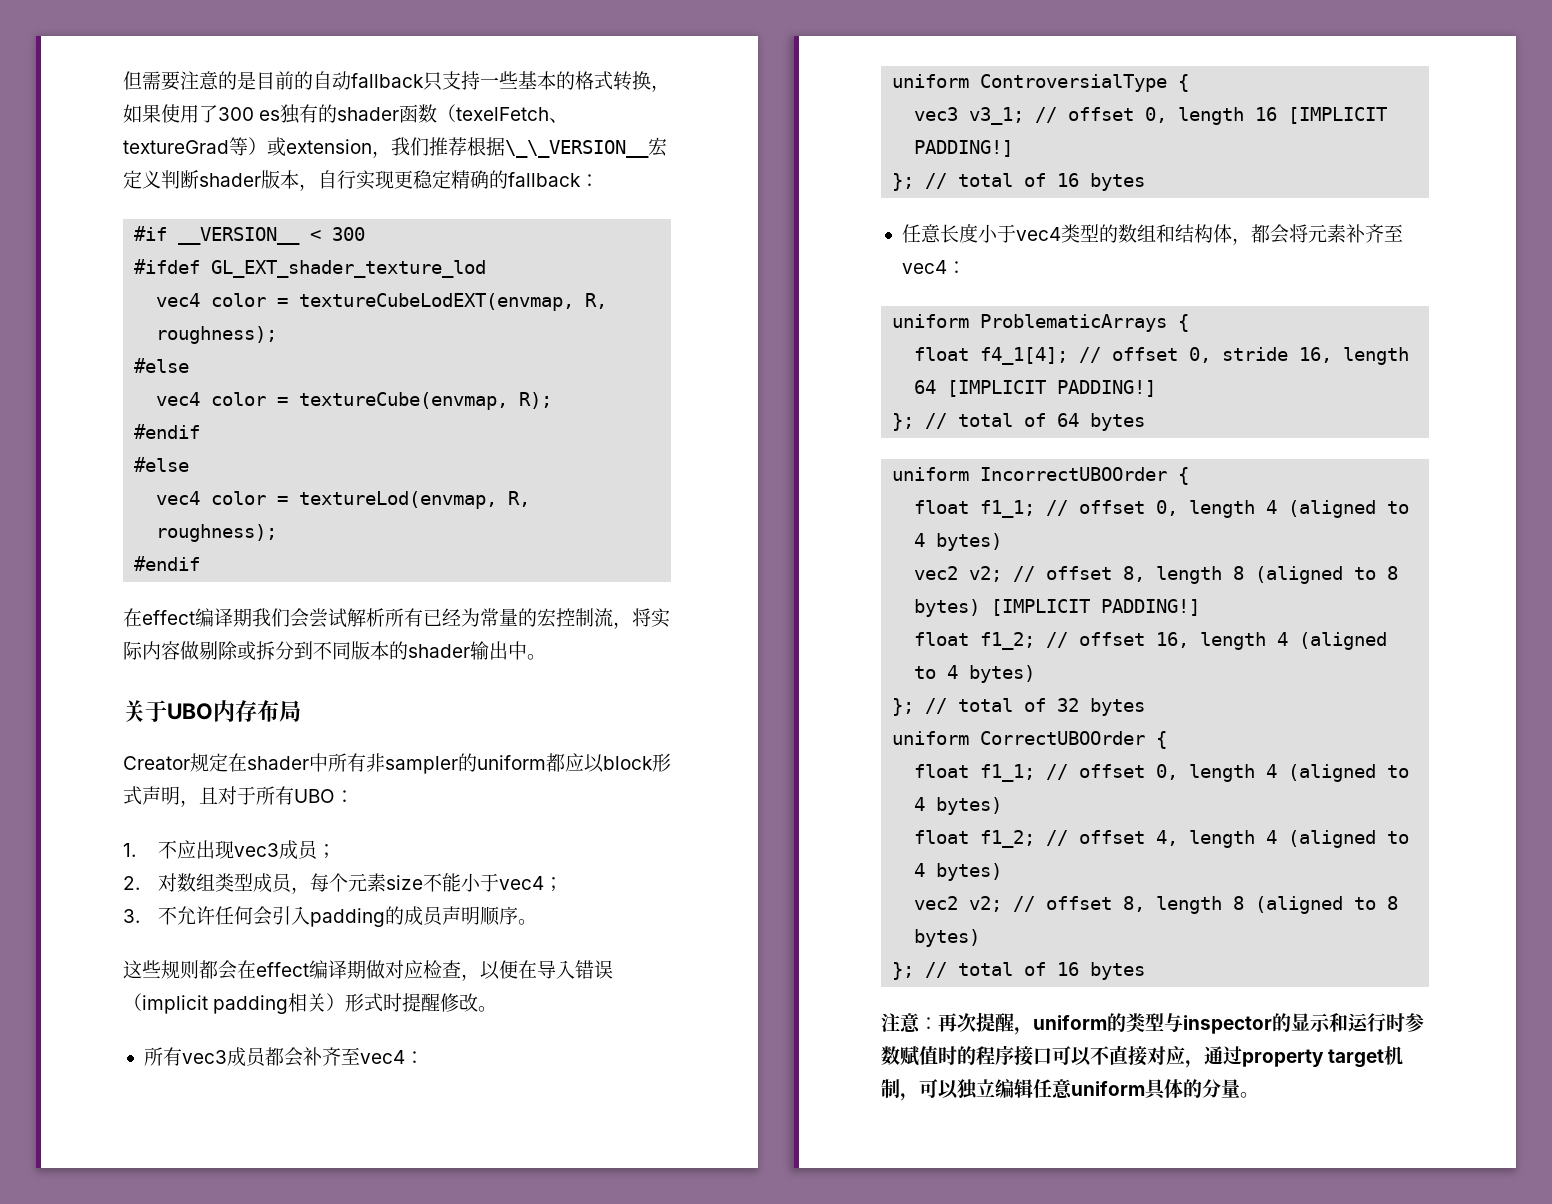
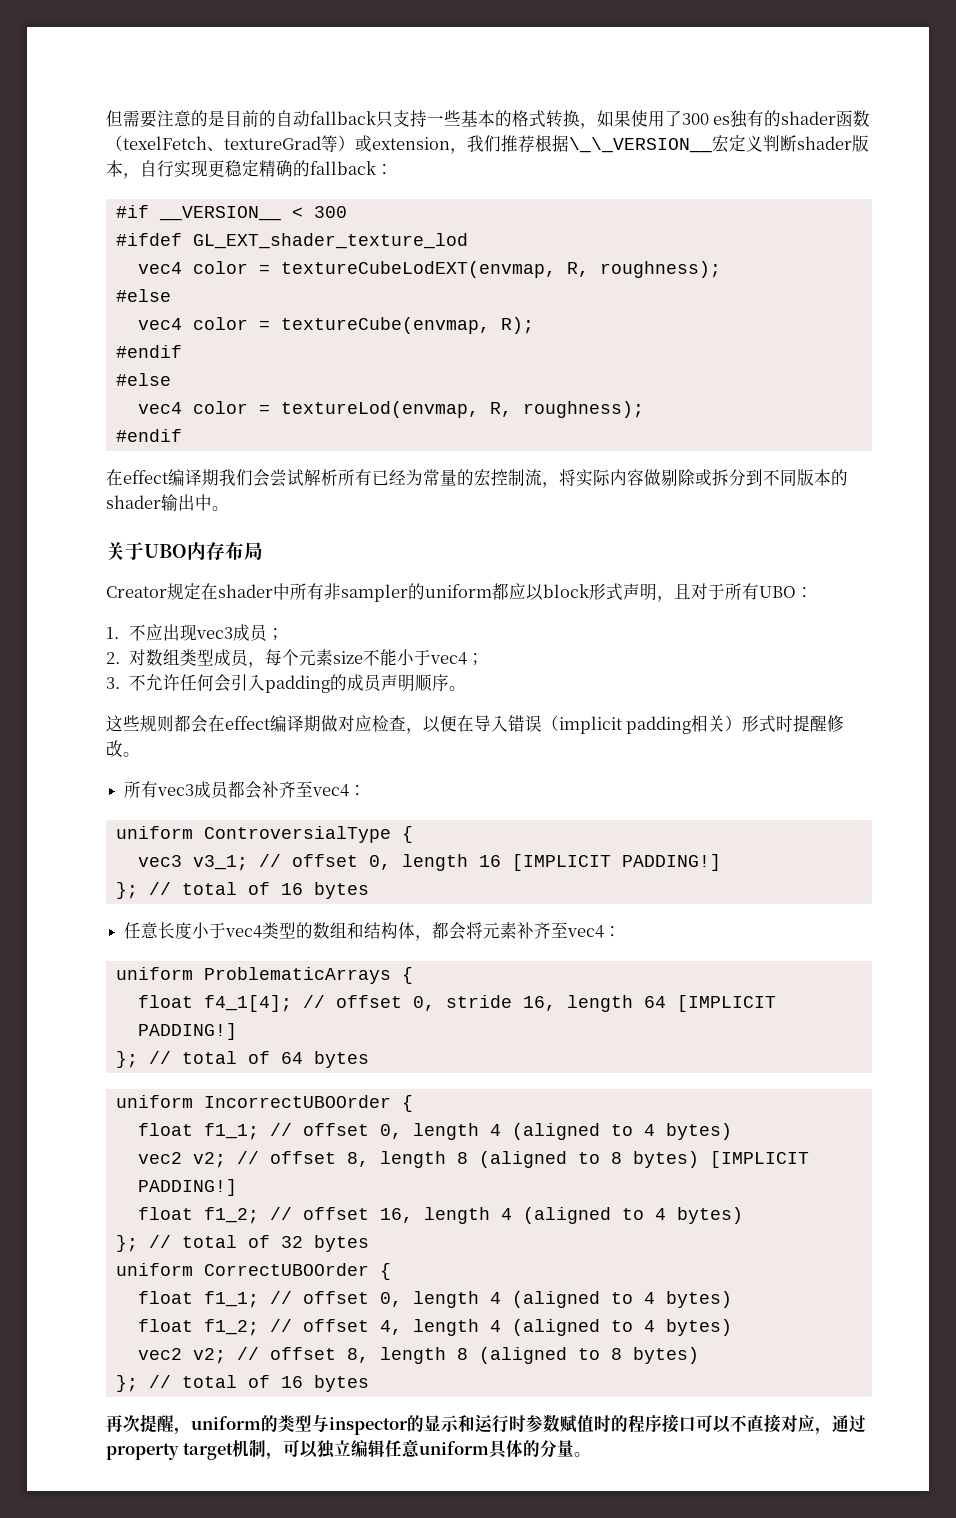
[881,1013,938,1033] 注意： -> (369, 1383) none

